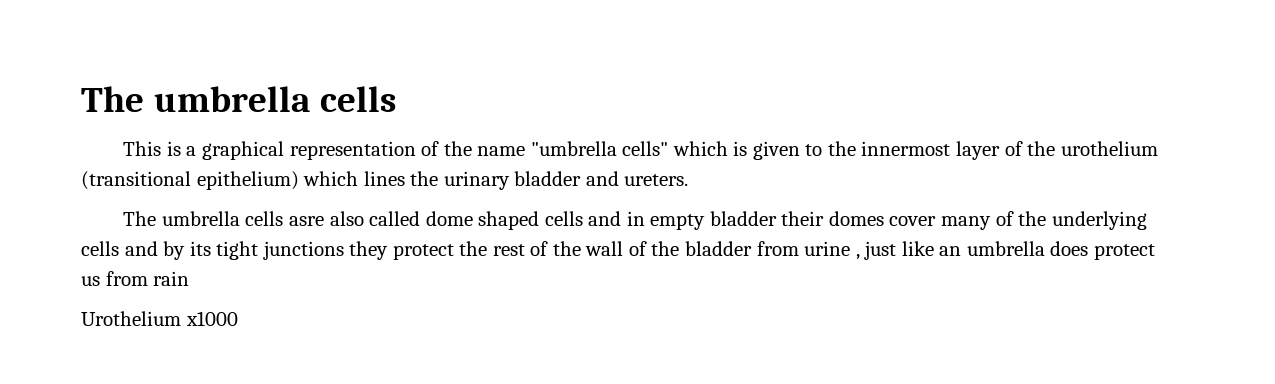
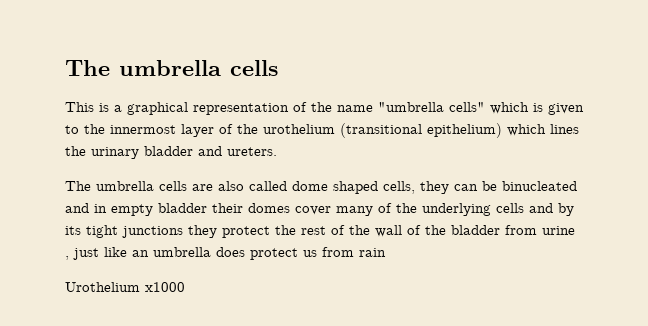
[289,216,325,226] asre -> [192,184,213,191] are
[544,211,583,226] cells -> [383,181,577,194] cells, they can be binucleated

